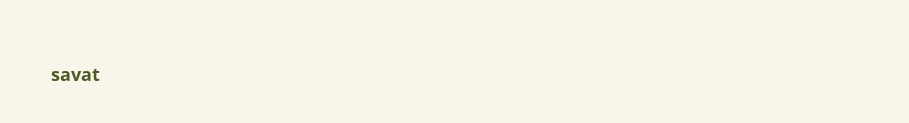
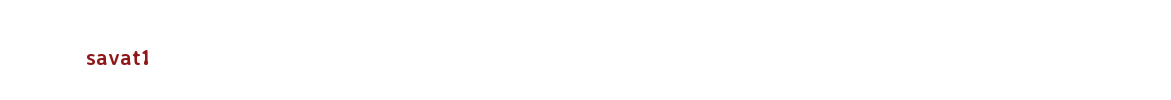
[51,68,100,81] savat -> [86,50,150,65] savat1

